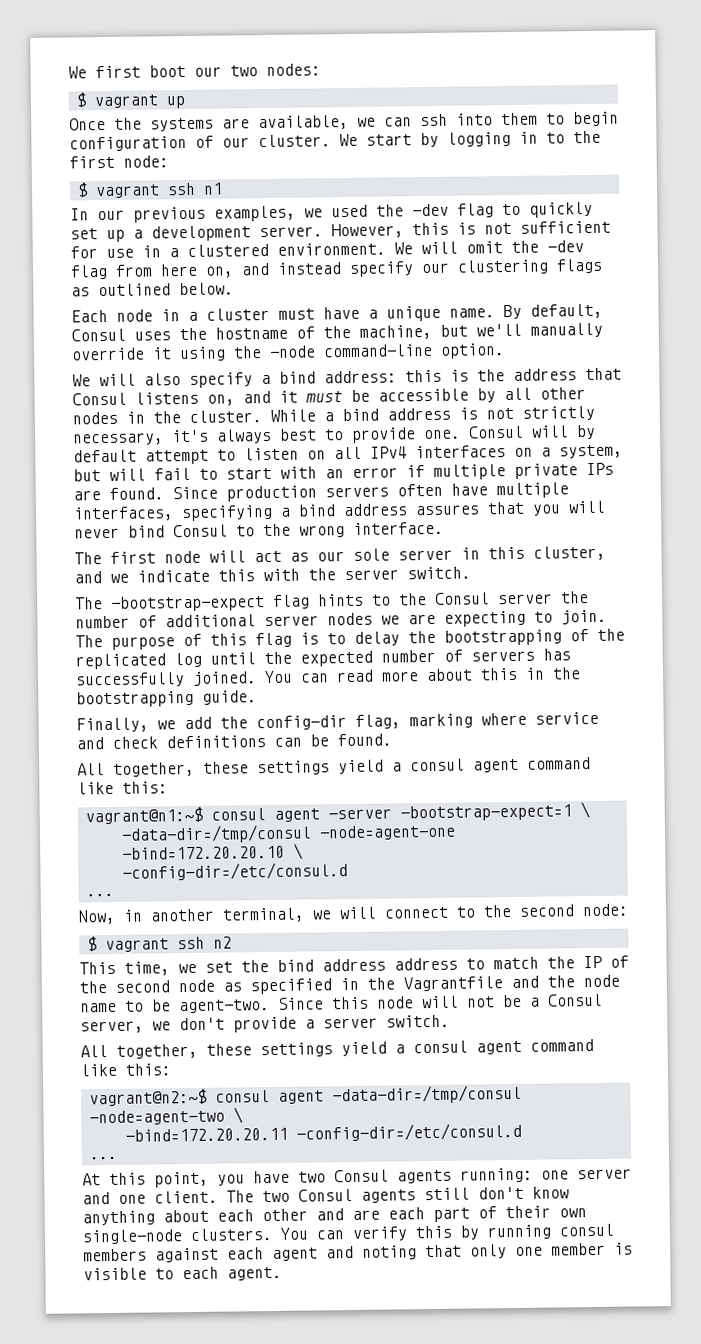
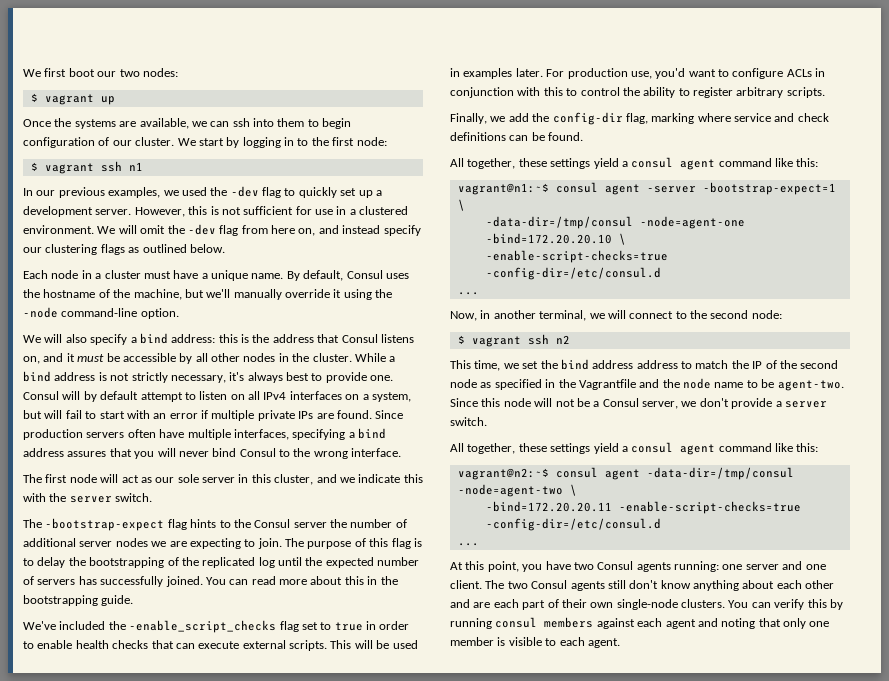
(257, 697) none -> [23,620,410,633] [23,640,418,651] [450,68,826,79] [450,87,825,98] // We've included the -enable_script_checks flag set to true in order to enable health checks that can execute external scripts. This will be used in examples later. For production use, you'd want to configure ACLs in conjunction with this to control the ability to register arbitrary scripts.
(303, 851) none -> [485,250,668,263] -enable-script-checks=true
(288, 1134) none -> [618,501,801,514] -enable-script-checks=true

